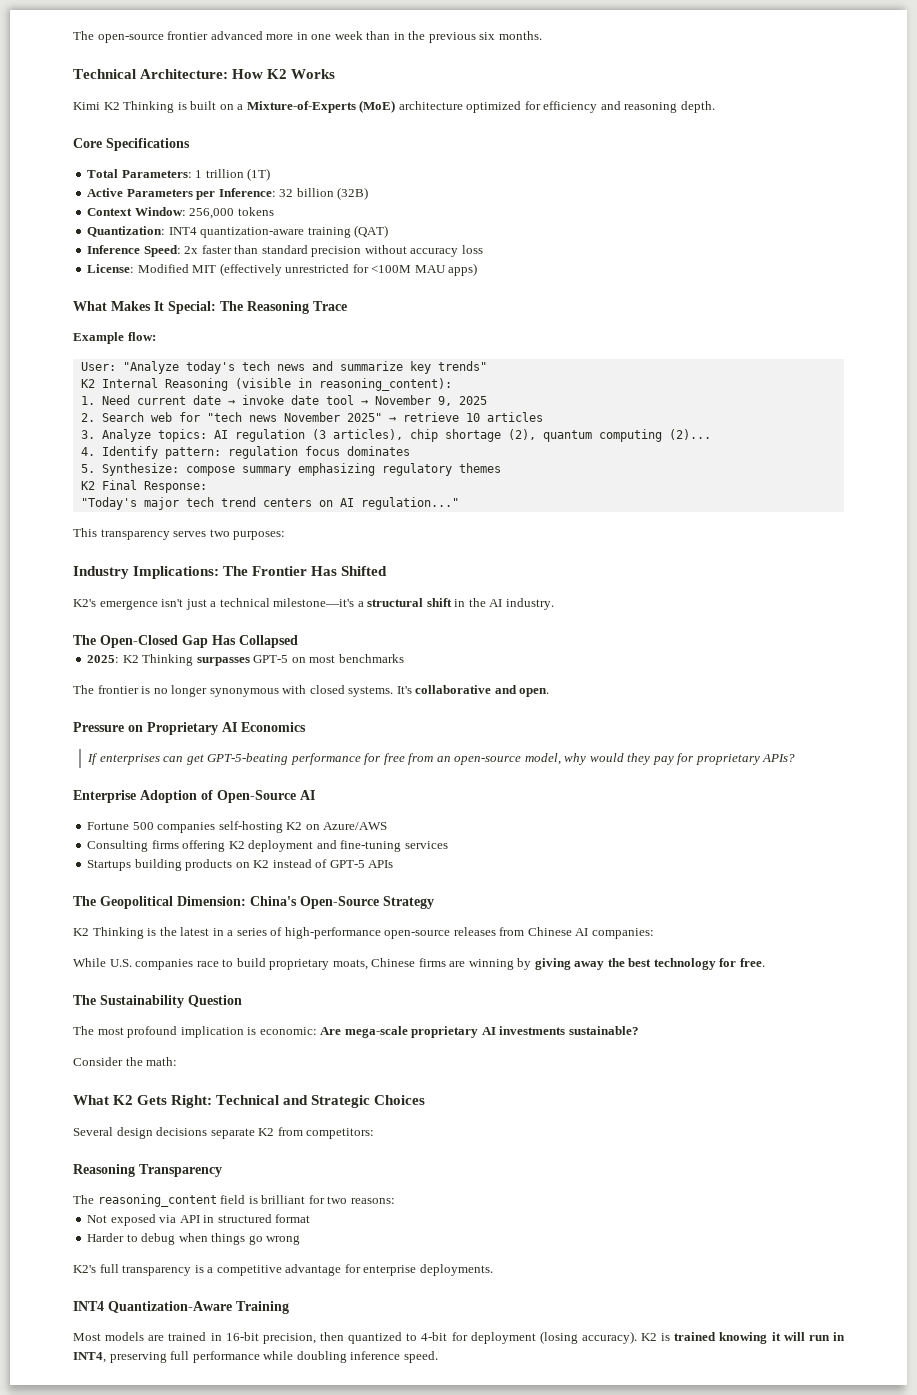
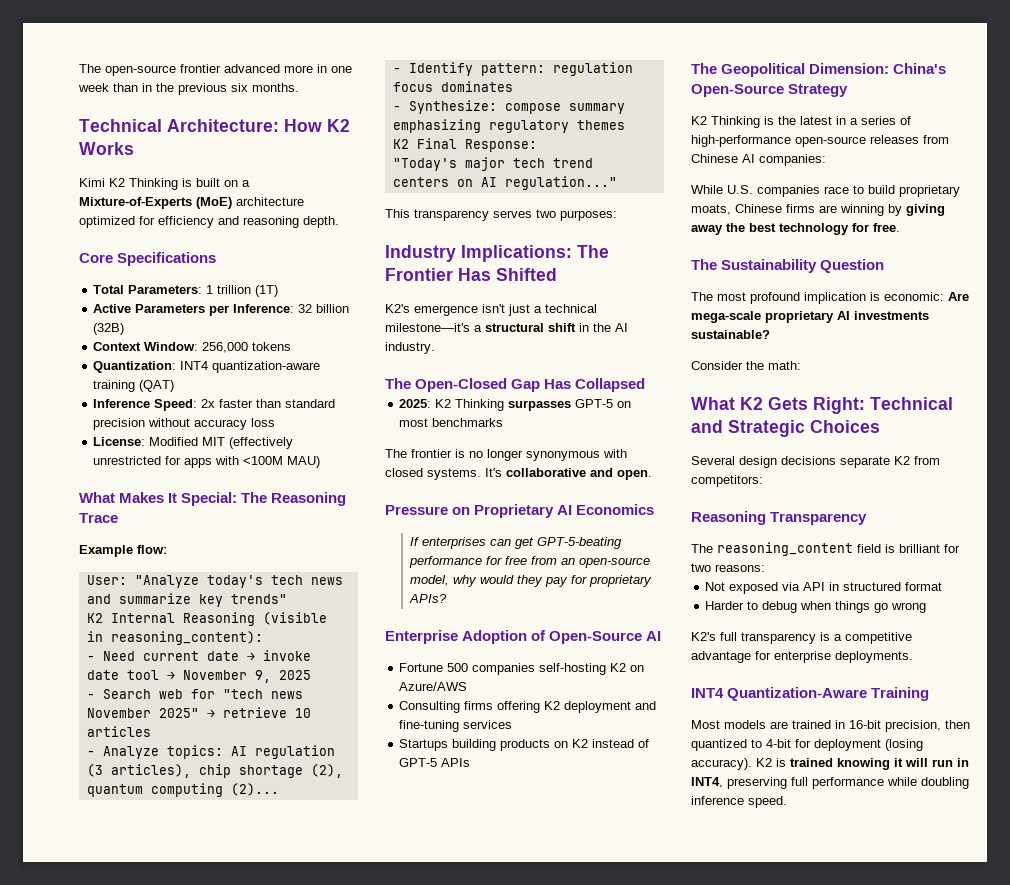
[371,263,478,276] <100M MAU apps) -> [184,456,321,468] apps with <100M MAU)
[80,396,95,405] 1. -> [86,656,95,661] -
[80,413,95,422] 2. -> [86,694,95,699] -
[80,430,95,439] 3. -> [86,751,95,756] -
[80,447,95,456] 4. -> [392,68,401,73] -
[80,464,95,473] 5. -> [392,106,401,111] -

